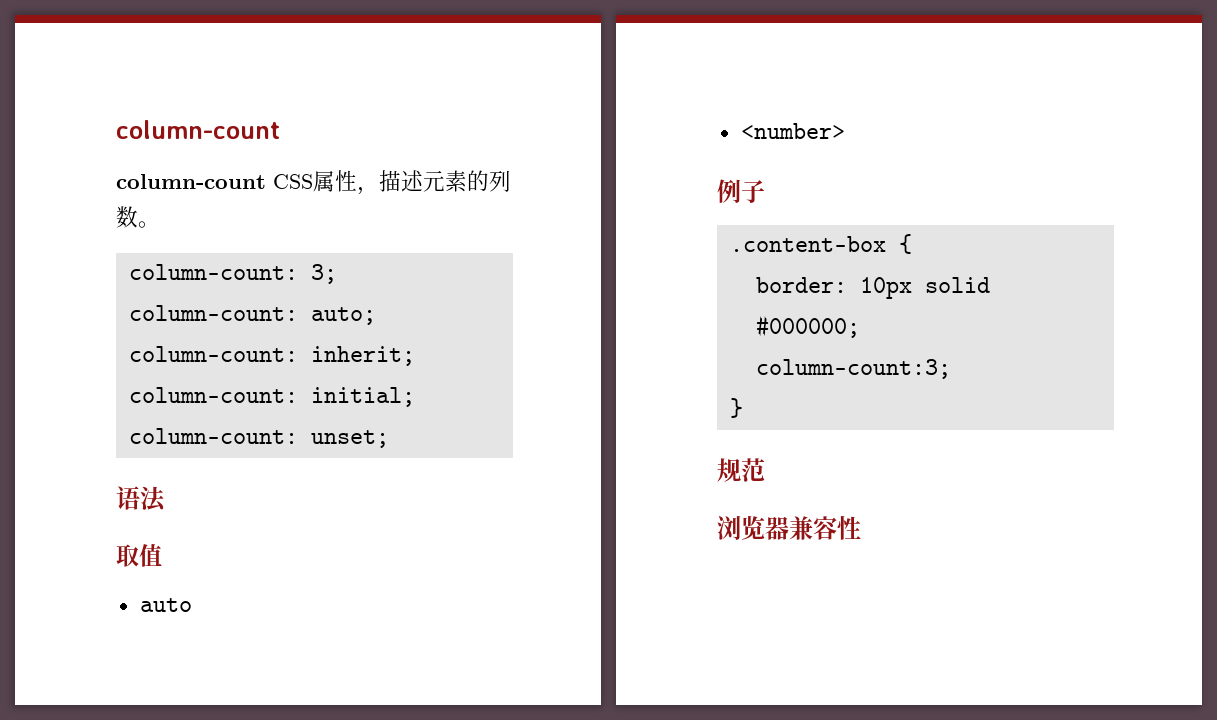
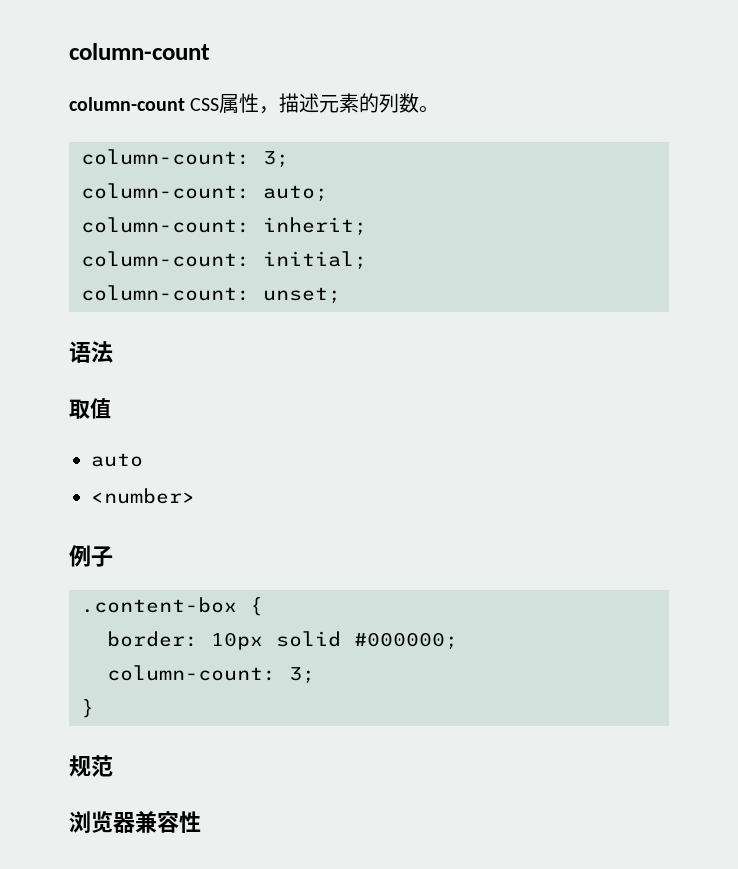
[755,359,951,379] column-count:3; -> [107,665,315,684] column-count: 3;

